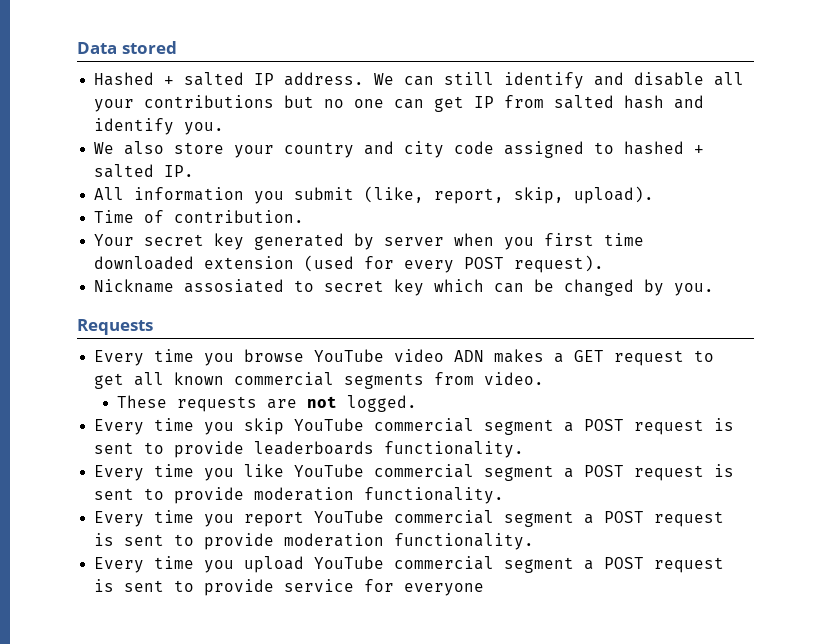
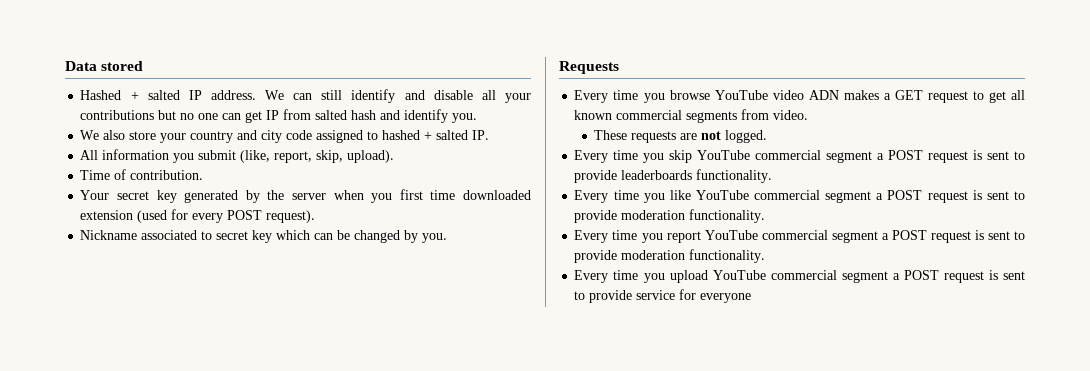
(375, 241) none -> [267,190,285,200] the
[184,279,285,293] assosiated -> [141,230,198,240] associated

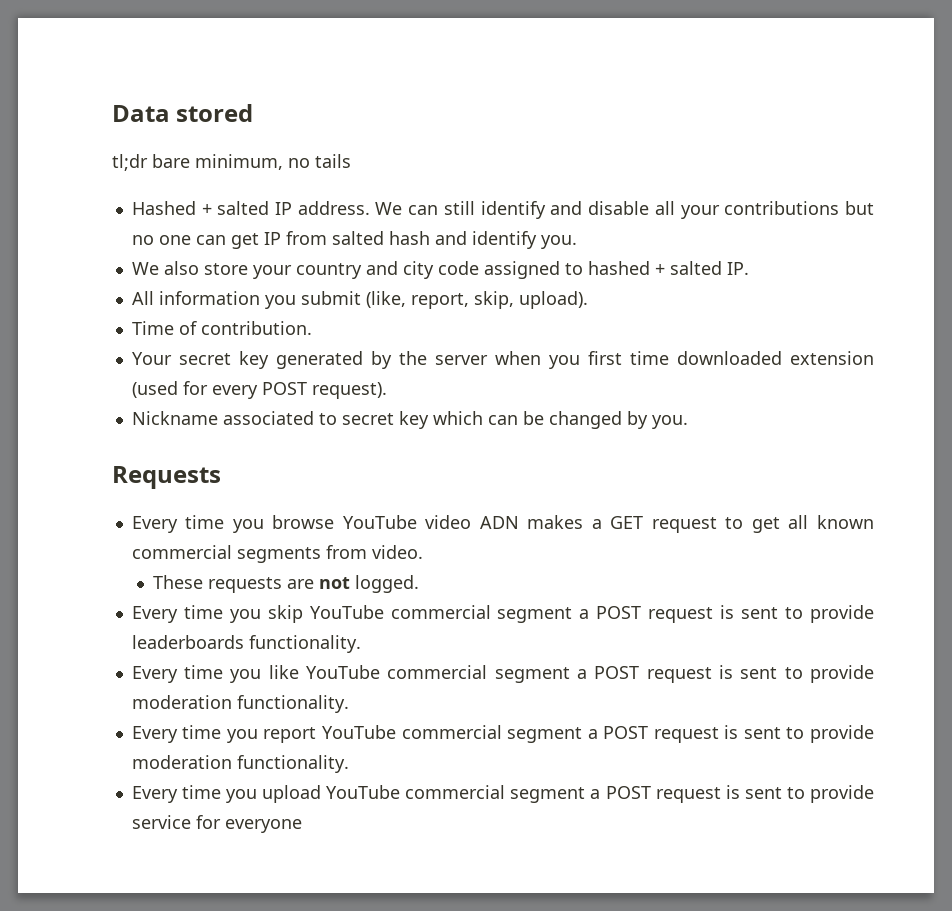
(144, 66) none -> [112,154,351,171] // tl;dr bare minimum, no tails

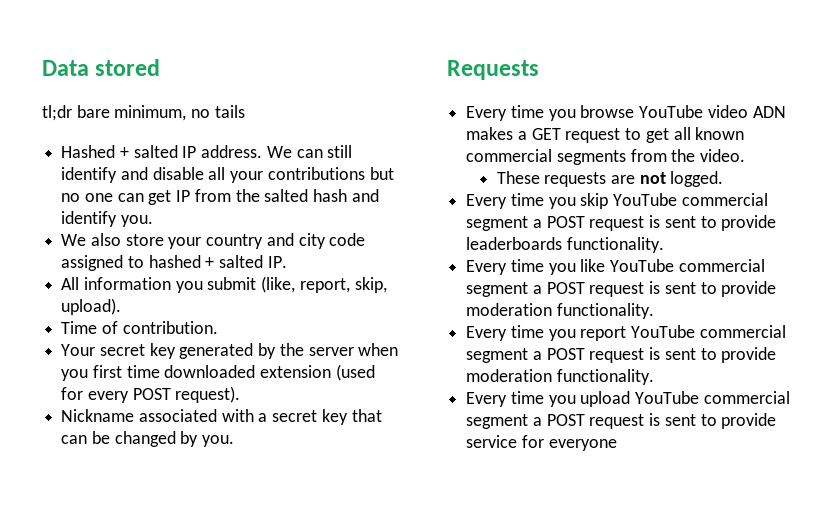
(327, 238) none -> [235,189,260,202] the
[318,411,483,429] to secret key which -> [221,409,382,425] with a secret key that
(367, 552) none -> [671,149,696,162] the

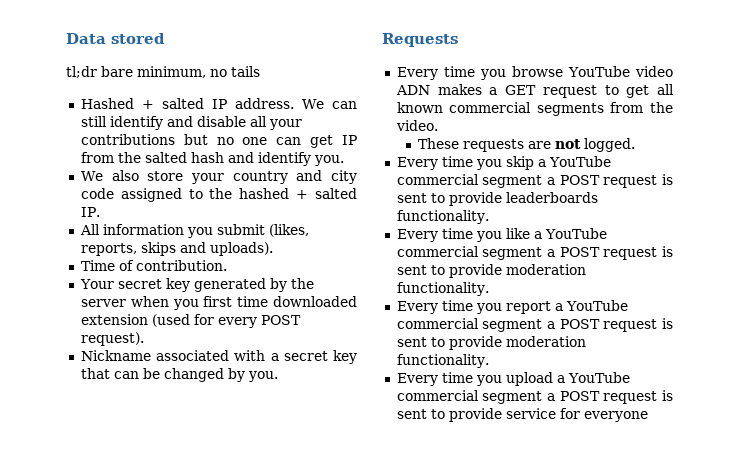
(144, 262) none -> [209,188,233,199] the
[261,276,387,293] [61,298,122,315] (like, report, skip, upload). -> [268,224,309,237] [80,242,273,256] (likes, reports, skips and uploads).
(609, 201) none -> [537,159,546,167] a
(606, 265) none -> [533,231,542,239] a
(627, 333) none -> [554,303,563,311] a
(631, 399) none -> [556,375,565,383] a

